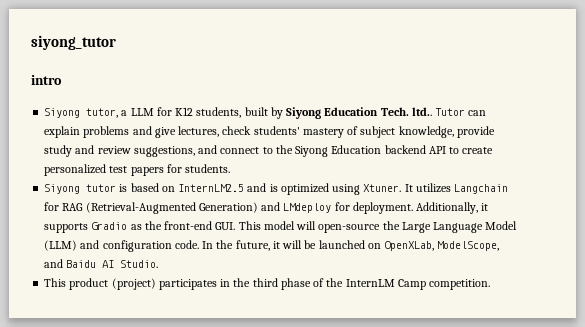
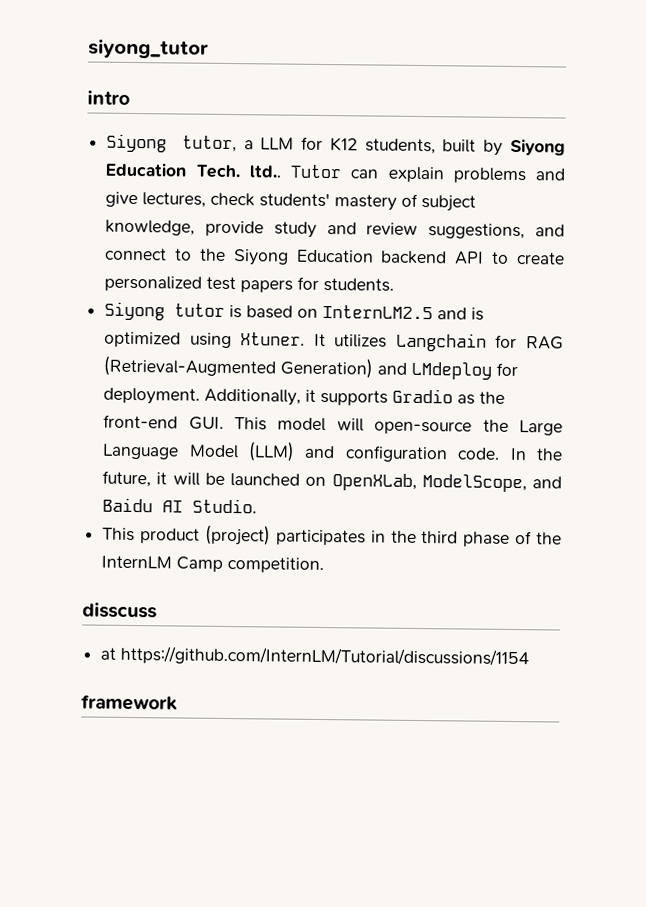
(491, 284) none -> [82,602,157,619] [100,645,530,668] [81,694,178,711] // disscuss // at https://github.com/InternLM/Tutorial/discussions/1154 // framework

